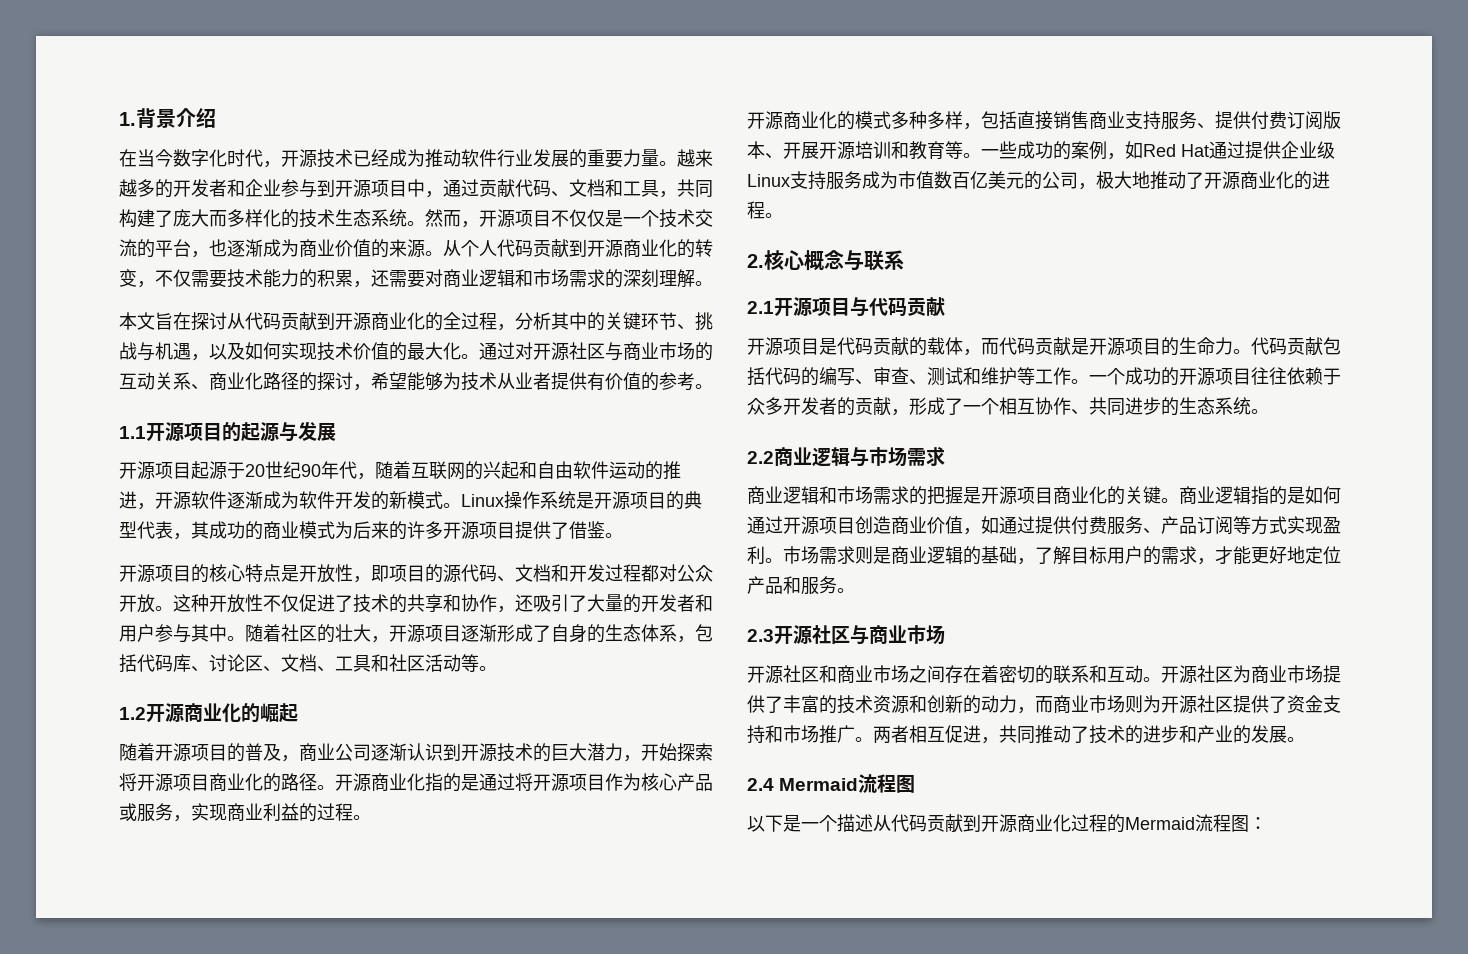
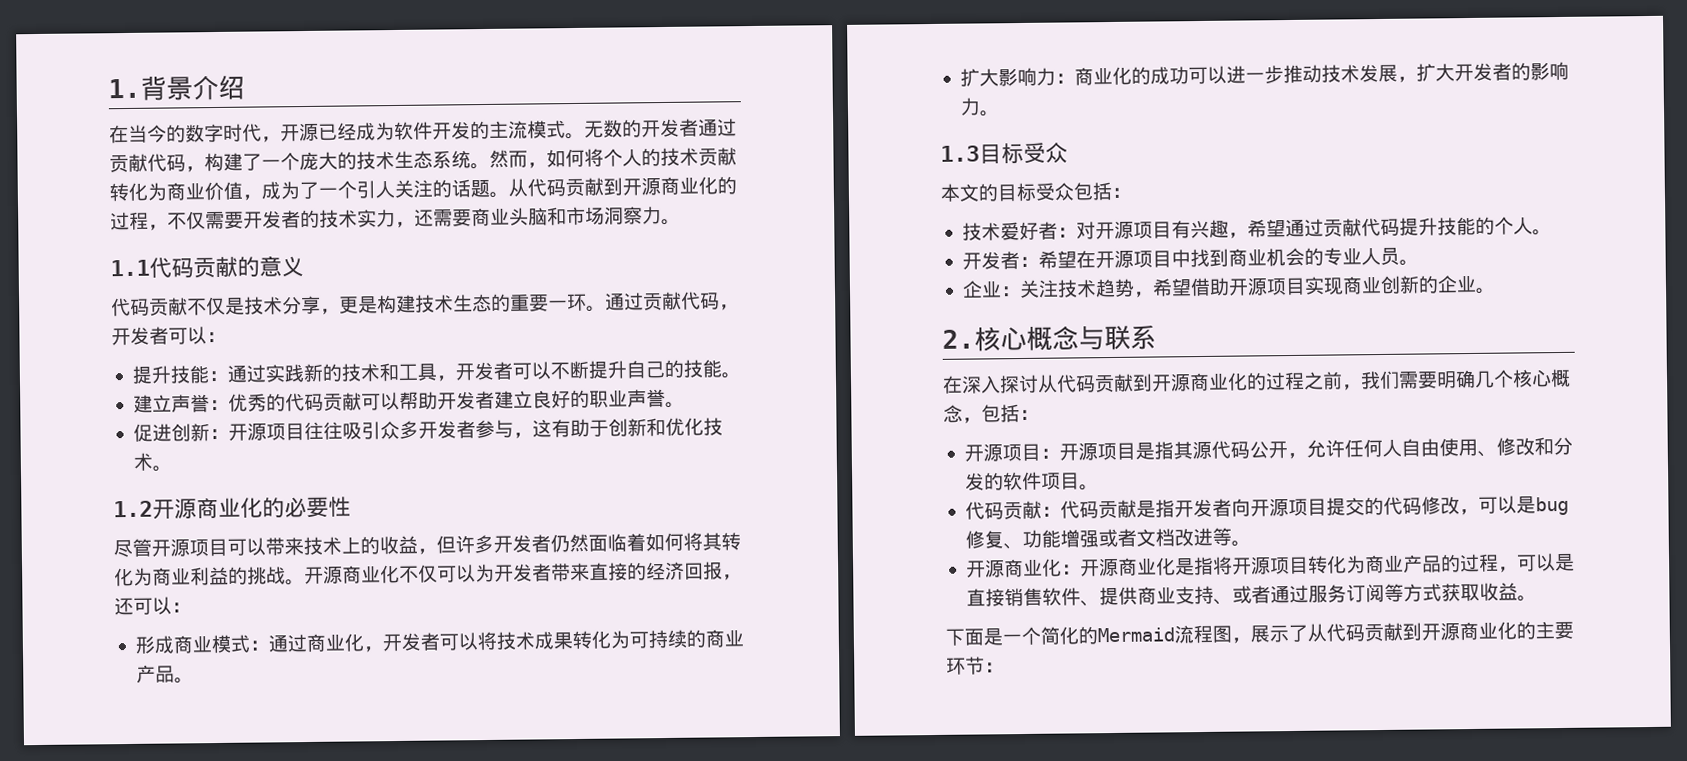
[173,149,227,167] 数字化 -> [166,123,224,143] 的数字
[317,149,353,168] 技术 -> (319, 132) none
[425,149,713,168] [119,179,713,198] [119,209,281,228] 推动软件行业发展的重要力量。越来越多的开发者和企业参与到开源项目中，通过贡献代码、文档和工具，共同构建了庞大而多样化 -> [394,118,737,141] [109,151,338,173] 软件开发的主流模式。无数的开发者通过贡献代码，构建了一个庞大
[479,209,713,228] [119,239,713,258] [119,269,137,287] 开源项目不仅仅是一个技术交流的平台，也逐渐成为商业价值的来源。从个人代码贡献到开源商业化的转变 -> [546,147,737,168] [109,176,737,202] [110,211,149,231] 如何将个人的技术贡献转化为商业价值，成为了一个引人关注的话题。从代码贡献到开源商业化的过程
[227,269,713,288] [119,312,191,330] 技术能力的积累，还需要对商业逻辑和市场需求的深刻理解。 // 本文旨在 -> [243,206,681,229] [110,255,304,279] [111,291,739,317] [111,326,226,346] [131,359,741,384] [132,388,685,413] [132,417,723,442] [132,452,172,472] [113,496,351,520] [113,532,741,558] [114,561,742,587] [114,596,191,616] [134,629,744,654] [135,664,194,684] [959,61,1569,87] [959,97,1000,117] [940,142,1068,165] [940,181,1131,202] [961,216,1552,241] [961,247,1419,270] [961,275,1496,299] [942,325,1157,352] [942,375,1001,394] 开发者的技术实力，还需要商业头脑和市场洞察力。 // 1.1代码贡献的意义 // 代码贡献不仅是技术分享，更是构建技术生态的重要一环。通过贡献代码，开发者可以： // 提升技能：通过实践新的技术和工具，开发者可以不断提升自己的技能。 // 建立声誉：优秀的代码贡献可以帮助开发者建立良好的职业声誉。 // 促进创新：开源项目往往吸引众多开发者参与，这有助于创新和优化技术。 // 1.2开源商业化的必要性 // 尽管开源项目可以带来技术上的收益，但许多开发者仍然面临着如何将其转化为商业利益的挑战。开源商业化不仅可以为开发者带来直接的经济回报，还可以： // 形成商业模式：通过商业化，开发者可以将技术成果转化为可持续的商业产品。 // 扩大影响力：商业化的成功可以进一步推动技术发展，扩大开发者的影响力。 // 1.3目标受众 // 本文的目标受众包括： // 技术爱好者：对开源项目有兴趣，希望通过贡献代码提升技能的个人。 // 开发者：希望在开源项目中找到商业机会的专业人员。 // 企业：关注技术趋势，希望借助开源项目实现商业创新的企业。 // 2.核心概念与联系 // 在深入
[443,312,713,331] [119,342,713,361] [119,372,713,391] [119,421,336,442] [119,461,681,480] [119,491,702,510] [119,521,623,540] [119,564,713,583] [119,594,713,613] [119,624,713,643] [119,654,497,672] [119,703,298,723] [119,743,713,762] [119,773,713,792] [119,803,371,822] [747,111,1341,130] [747,141,1335,160] [747,171,1330,190] [747,201,783,219] [747,250,904,271] [747,297,945,317] [747,337,1341,356] [747,367,1341,386] [747,397,1269,416] [747,446,945,467] [747,486,1341,505] [747,516,1341,535] [747,546,1341,565] [747,576,855,595] [747,625,945,645] [747,665,1341,684] [747,695,1341,714] [747,725,1305,744] [747,774,916,793] [747,814,1249,833] 全过程，分析其中的关键环节、挑战与机遇，以及如何实现技术价值的最大化。通过对开源社区与商业市场的互动关系、商业化路径的探讨，希望能够为技术从业者提供有价值的参考。 // 1.1开源项目的起源与发展 // 开源项目起源于20世纪90年代，随着互联网的兴起和自由软件运动的推进，开源软件逐渐成为软件开发的新模式。Linux操作系统是开源项目的典型代表，其成功的商业模式为后来的许多开源项目提供了借鉴。 // 开源项目的核心特点是开放性，即项目的源代码、文档和开发过程都对公众开放。这种开放性不仅促进了技术的共享和协作，还吸引了大量的开发者和用户参与其中。随着社区的壮大，开源项目逐渐形成了自身的生态体系，包括代码库、讨论区、文档、工具和社区活动等。 // 1.2开源商业化的崛起 // 随着开源项目的普及，商业公司逐渐认识到开源技术的巨大潜力，开始探索将开源项目商业化的路径。开源商业化指的是通过将开源项目作为核心产品或服务，实现商业利益的过程。 // 开源商业化的模式多种多样，包括直接销售商业支持服务、提供付费订阅版本、开展开源培训和教育等。一些成功的案例，如Red Hat通过提供企业级Linux支持服务成为市值数百亿美元的公司，极大地推动了开源商业化的进程。 // 2.核心概念与联系 // 2.1开源项目与代码贡献 // 开源项目是代码贡献的载体，而代码贡献是开源项目的生命力。代码贡献包括代码的编写、审查、测试和维护等工作。一个成功的开源项目往往依赖于众多开发者的贡献，形成了一个相互协作、共同进步的生态系统。 // 2.2商业逻辑与市场需求 // 商业逻辑和市场需求的把握是开源项目商业化的关键。商业逻辑指的是如何通过开源项目创造商业价值，如通过提供付费服务、产品订阅等方式实现盈利。市场需求则是商业逻辑的基础，了解目标用户的需求，才能更好地定位产品和服务。 // 2.3开源社区与商业市场 // 开源社区和商业市场之间存在着密切的联系和互动。开源社区为商业市场提供了丰富的技术资源和创新的动力，而商业市场则为开源社区提供了资金支持和市场推广。两者相互促进，共同推动了技术的进步和产业的发展。 // 2.4 Mermaid流程图 // 以下是一个描述从代码贡献到开源商业化过程的Mermaid流程图 -> [1265,368,1571,391] [943,404,1039,424] [963,436,1573,462] [964,471,1099,491] [964,495,1569,520] [964,527,1251,550] [965,553,1575,578] [965,582,1537,607] [945,621,1574,646] [946,656,985,675] 过程之前，我们需要明确几个核心概念，包括： // 开源项目：开源项目是指其源代码公开，允许任何人自由使用、修改和分发的软件项目。 // 代码贡献：代码贡献是指开发者向开源项目提交的代码修改，可以是bug修复、功能增强或者文档改进等。 // 开源商业化：开源商业化是指将开源项目转化为商业产品的过程，可以是直接销售软件、提供商业支持、或者通过服务订阅等方式获取收益。 // 下面是一个简化的Mermaid流程图，展示了从代码贡献到开源商业化的主要环节

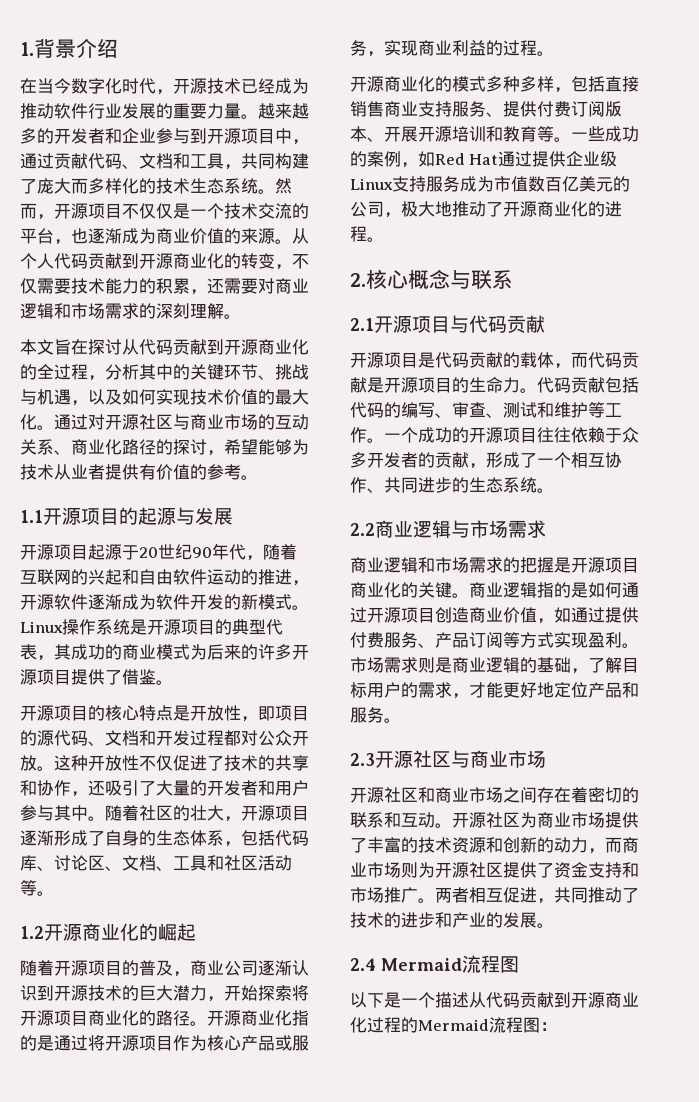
[166,123,224,143] 的数字 -> [71,78,122,94] 数字化
(319, 132) none -> [207,78,241,94] 技术
[394,118,737,141] [109,151,338,173] 软件开发的主流模式。无数的开发者通过贡献代码，构建了一个庞大 -> [20,103,309,119] [20,128,309,145] [20,153,309,170] [20,178,139,194] 推动软件行业发展的重要力量。越来越多的开发者和企业参与到开源项目中，通过贡献代码、文档和工具，共同构建了庞大而多样化
[546,147,737,168] [109,176,737,202] [110,211,149,231] 如何将个人的技术贡献转化为商业价值，成为了一个引人关注的话题。从代码贡献到开源商业化的过程 -> [54,203,309,219] [20,228,309,245] [20,253,275,269] 开源项目不仅仅是一个技术交流的平台，也逐渐成为商业价值的来源。从个人代码贡献到开源商业化的转变
[243,206,681,229] [110,255,304,279] [111,291,739,317] [111,326,226,346] [131,359,741,384] [132,388,685,413] [132,417,723,442] [132,452,172,472] [113,496,351,520] [113,532,741,558] [114,561,742,587] [114,596,191,616] [134,629,744,654] [135,664,194,684] [959,61,1569,87] [959,97,1000,117] [940,142,1068,165] [940,181,1131,202] [961,216,1552,241] [961,247,1419,270] [961,275,1496,299] [942,325,1157,352] [942,375,1001,394] 开发者的技术实力，还需要商业头脑和市场洞察力。 // 1.1代码贡献的意义 // 代码贡献不仅是技术分享，更是构建技术生态的重要一环。通过贡献代码，开发者可以： // 提升技能：通过实践新的技术和工具，开发者可以不断提升自己的技能。 // 建立声誉：优秀的代码贡献可以帮助开发者建立良好的职业声誉。 // 促进创新：开源项目往往吸引众多开发者参与，这有助于创新和优化技术。 // 1.2开源商业化的必要性 // 尽管开源项目可以带来技术上的收益，但许多开发者仍然面临着如何将其转化为商业利益的挑战。开源商业化不仅可以为开发者带来直接的经济回报，还可以： // 形成商业模式：通过商业化，开发者可以将技术成果转化为可持续的商业产品。 // 扩大影响力：商业化的成功可以进一步推动技术发展，扩大开发者的影响力。 // 1.3目标受众 // 本文的目标受众包括： // 技术爱好者：对开源项目有兴趣，希望通过贡献代码提升技能的个人。 // 开发者：希望在开源项目中找到商业机会的专业人员。 // 企业：关注技术趋势，希望借助开源项目实现商业创新的企业。 // 2.核心概念与联系 // 在深入 -> [71,278,309,295] [20,303,241,319] [20,339,88,355] 技术能力的积累，还需要对商业逻辑和市场需求的深刻理解。 // 本文旨在
[1265,368,1571,391] [943,404,1039,424] [963,436,1573,462] [964,471,1099,491] [964,495,1569,520] [964,527,1251,550] [965,553,1575,578] [965,582,1537,607] [945,621,1574,646] [946,656,985,675] 过程之前，我们需要明确几个核心概念，包括： // 开源项目：开源项目是指其源代码公开，允许任何人自由使用、修改和分发的软件项目。 // 代码贡献：代码贡献是指开发者向开源项目提交的代码修改，可以是bug修复、功能增强或者文档改进等。 // 开源商业化：开源商业化是指将开源项目转化为商业产品的过程，可以是直接销售软件、提供商业支持、或者通过服务订阅等方式获取收益。 // 下面是一个简化的Mermaid流程图，展示了从代码贡献到开源商业化的主要环节 -> [37,364,309,381] [20,389,309,406] [20,414,309,430] [20,439,309,456] [20,464,258,480] [20,507,233,525] [20,543,297,561] [20,569,309,586] [20,594,309,610] [20,619,283,635] [20,644,309,661] [20,669,173,685] [20,705,309,722] [20,730,309,746] [20,755,309,771] [20,780,309,797] [20,805,309,822] [20,830,309,847] [20,855,292,871] [20,880,54,896] [20,923,196,941] [20,960,309,977] [20,985,309,1002] [20,1010,309,1026] [20,1035,309,1051] [350,40,554,57] [350,76,639,93] [350,101,622,117] [350,126,639,142] [350,151,618,168] [350,176,630,192] [350,201,622,218] [350,226,384,242] [350,269,513,289] [350,315,545,333] [350,352,639,369] [350,377,639,393] [350,402,622,418] [350,427,639,443] [350,452,622,469] [350,477,554,493] [350,520,546,539] [350,557,639,573] [350,582,639,598] [350,607,639,624] [350,632,639,648] [350,657,639,674] [350,682,639,699] [350,707,401,723] [350,750,546,768] [350,787,639,803] [350,812,639,828] [350,837,639,854] [350,862,639,878] [350,887,639,904] [350,912,554,928] [350,955,519,973] [350,992,639,1008] [350,1017,540,1033] 全过程，分析其中的关键环节、挑战与机遇，以及如何实现技术价值的最大化。通过对开源社区与商业市场的互动关系、商业化路径的探讨，希望能够为技术从业者提供有价值的参考。 // 1.1开源项目的起源与发展 // 开源项目起源于20世纪90年代，随着互联网的兴起和自由软件运动的推进，开源软件逐渐成为软件开发的新模式。Linux操作系统是开源项目的典型代表，其成功的商业模式为后来的许多开源项目提供了借鉴。 // 开源项目的核心特点是开放性，即项目的源代码、文档和开发过程都对公众开放。这种开放性不仅促进了技术的共享和协作，还吸引了大量的开发者和用户参与其中。随着社区的壮大，开源项目逐渐形成了自身的生态体系，包括代码库、讨论区、文档、工具和社区活动等。 // 1.2开源商业化的崛起 // 随着开源项目的普及，商业公司逐渐认识到开源技术的巨大潜力，开始探索将开源项目商业化的路径。开源商业化指的是通过将开源项目作为核心产品或服务，实现商业利益的过程。 // 开源商业化的模式多种多样，包括直接销售商业支持服务、提供付费订阅版本、开展开源培训和教育等。一些成功的案例，如Red Hat通过提供企业级Linux支持服务成为市值数百亿美元的公司，极大地推动了开源商业化的进程。 // 2.核心概念与联系 // 2.1开源项目与代码贡献 // 开源项目是代码贡献的载体，而代码贡献是开源项目的生命力。代码贡献包括代码的编写、审查、测试和维护等工作。一个成功的开源项目往往依赖于众多开发者的贡献，形成了一个相互协作、共同进步的生态系统。 // 2.2商业逻辑与市场需求 // 商业逻辑和市场需求的把握是开源项目商业化的关键。商业逻辑指的是如何通过开源项目创造商业价值，如通过提供付费服务、产品订阅等方式实现盈利。市场需求则是商业逻辑的基础，了解目标用户的需求，才能更好地定位产品和服务。 // 2.3开源社区与商业市场 // 开源社区和商业市场之间存在着密切的联系和互动。开源社区为商业市场提供了丰富的技术资源和创新的动力，而商业市场则为开源社区提供了资金支持和市场推广。两者相互促进，共同推动了技术的进步和产业的发展。 // 2.4 Mermaid流程图 // 以下是一个描述从代码贡献到开源商业化过程的Mermaid流程图

